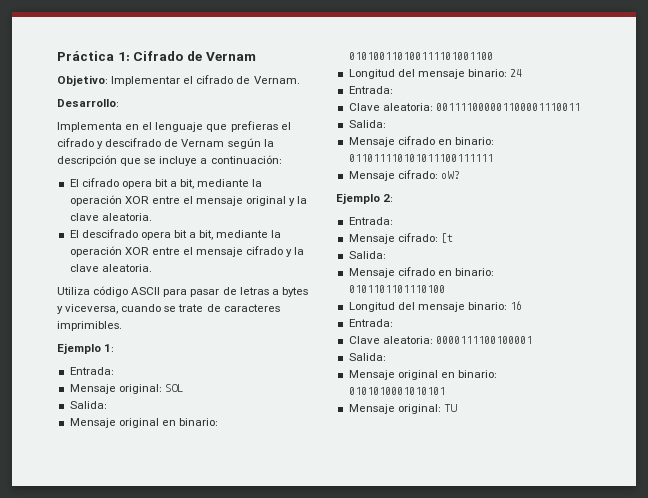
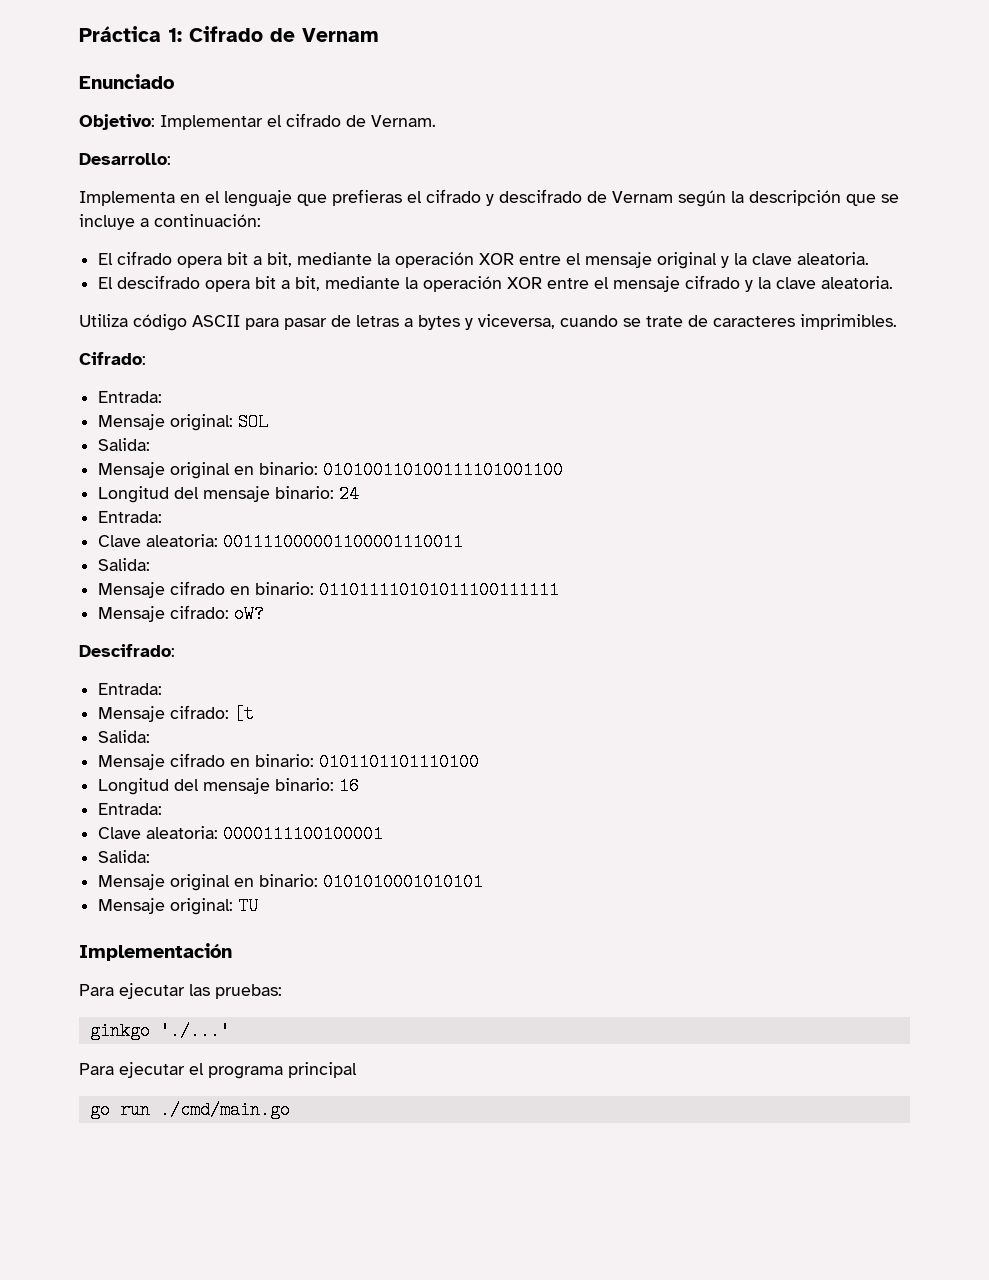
(256, 56) none -> [79,74,174,89] // Enunciado
[57,343,115,354] Ejemplo 1: -> [79,352,146,365] Cifrado:
[336,193,394,204] Ejemplo 2: -> [79,644,175,657] Descifrado:
(457, 408) none -> [79,943,232,961] [79,983,282,999] [89,1022,230,1040] [79,1062,357,1079] [89,1101,290,1119] // Implementación // Para ejecutar las pruebas: // ginkgo './...' // Para ejecutar el programa principal // go run ./cmd/main.go

